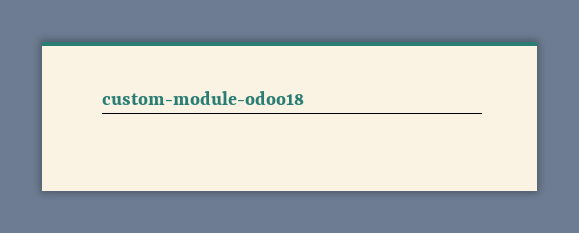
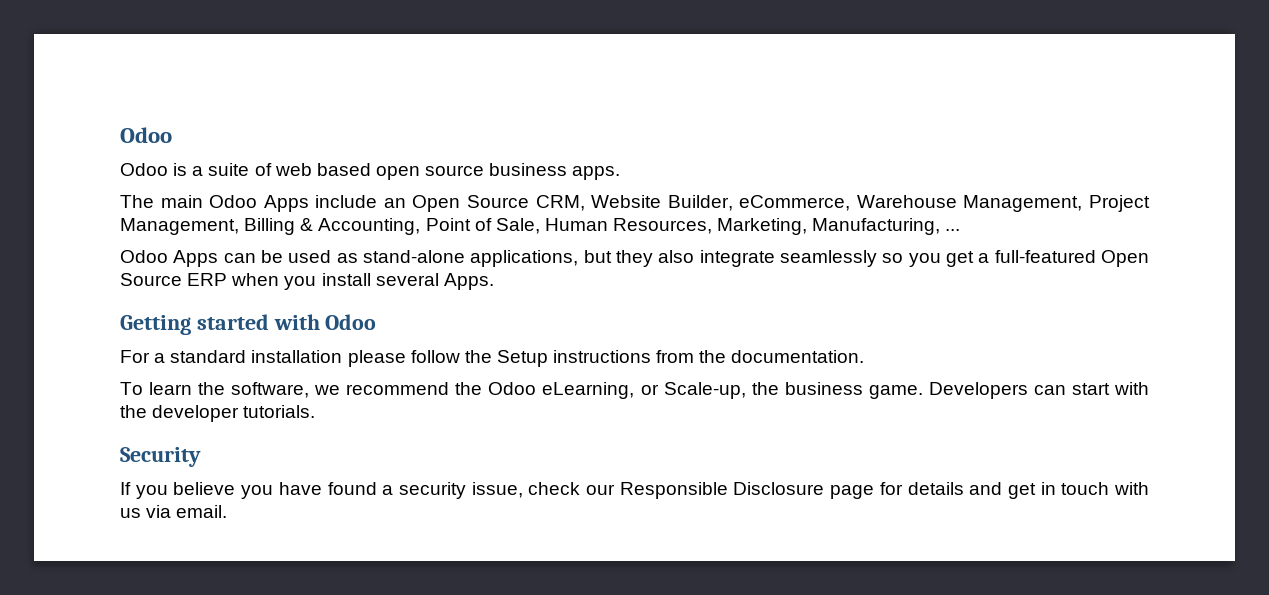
[102,91,304,105] custom-module-odoo18 -> [120,127,172,143] [120,163,621,180] [120,195,1150,212] [120,218,961,235] [120,250,1150,267] [120,273,494,290] [120,314,377,335] [120,350,865,367] [120,382,1149,399] [120,405,316,422] [120,447,201,467] [120,482,1150,499] [120,505,228,518] Odoo // Odoo is a suite of web based open source business apps. // The main Odoo Apps include an Open Source CRM, Website Builder, eCommerce, Warehouse Management, Project Management, Billing & Accounting, Point of Sale, Human Resources, Marketing, Manufacturing, ... // Odoo Apps can be used as stand-alone applications, but they also integrate seamlessly so you get a full-featured Open Source ERP when you install several Apps. // Getting started with Odoo // For a standard installation please follow the Setup instructions from the documentation. // To learn the software, we recommend the Odoo eLearning, or Scale-up, the business game. Developers can start with the developer tutorials. // Security // If you believe you have found a security issue, check our Responsible Disclosure page for details and get in touch with us via email.

